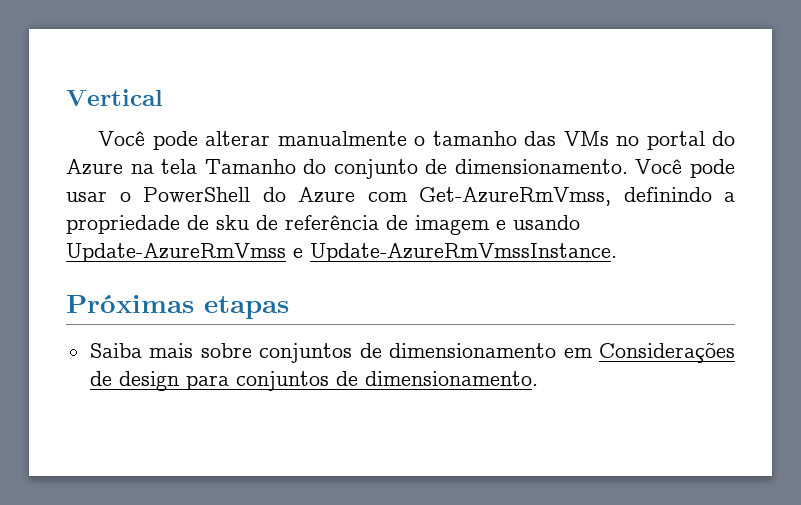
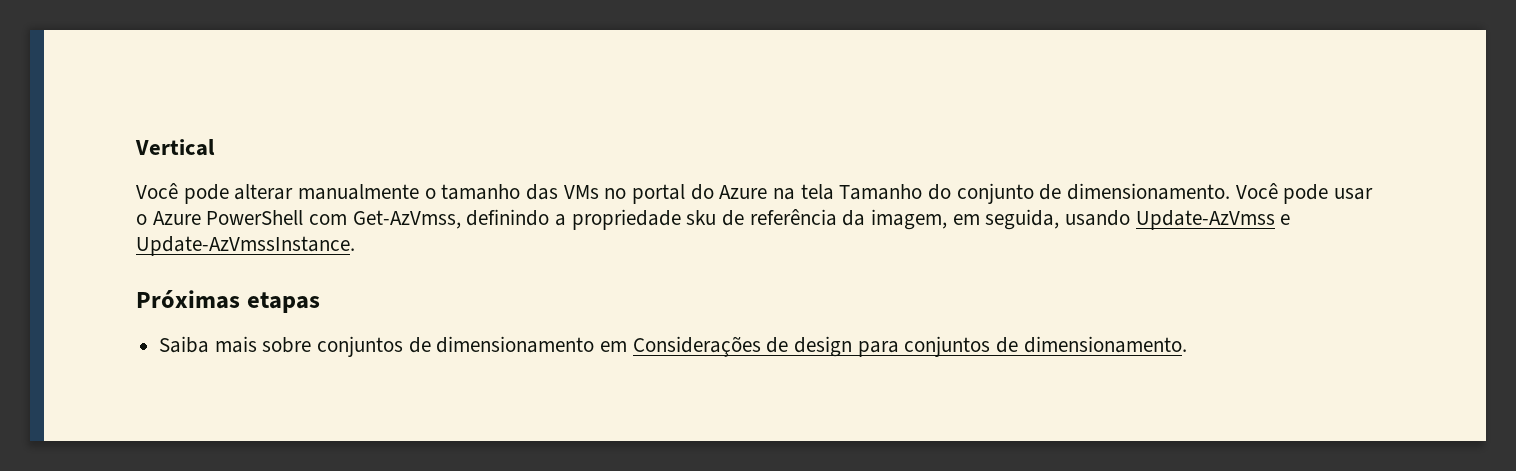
[143,187,611,206] PowerShell do Azure com Get-AzureRmVmss, -> [152,210,461,229] Azure PowerShell com Get-AzVmss,
[187,215,209,230] de -> (681, 219) none
[386,215,580,235] [66,243,617,262] de imagem e usando Update-AzureRmVmss e Update-AzureRmVmssInstance. -> [842,209,1291,230] [136,236,355,256] da imagem, em seguida, usando Update-AzVmss e Update-AzVmssInstance.

